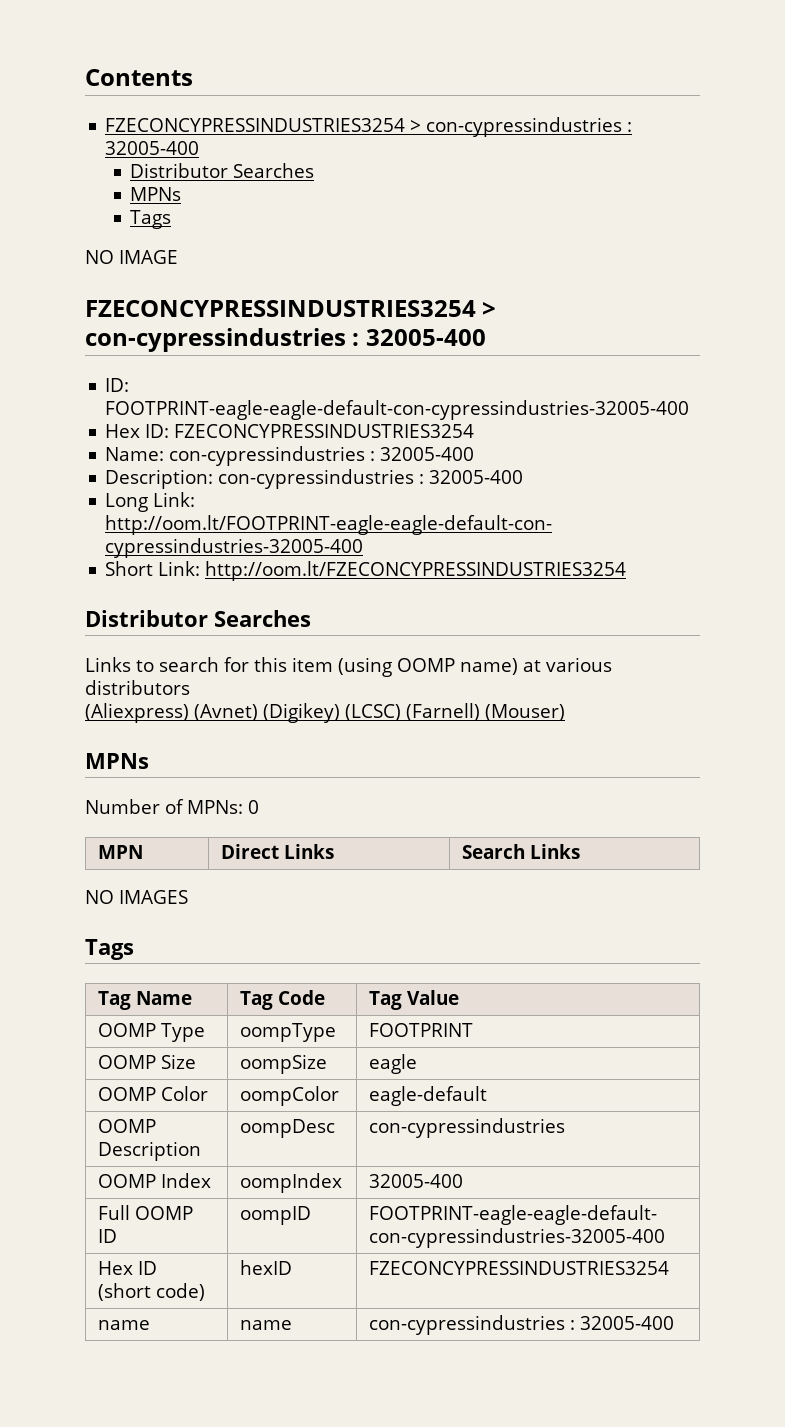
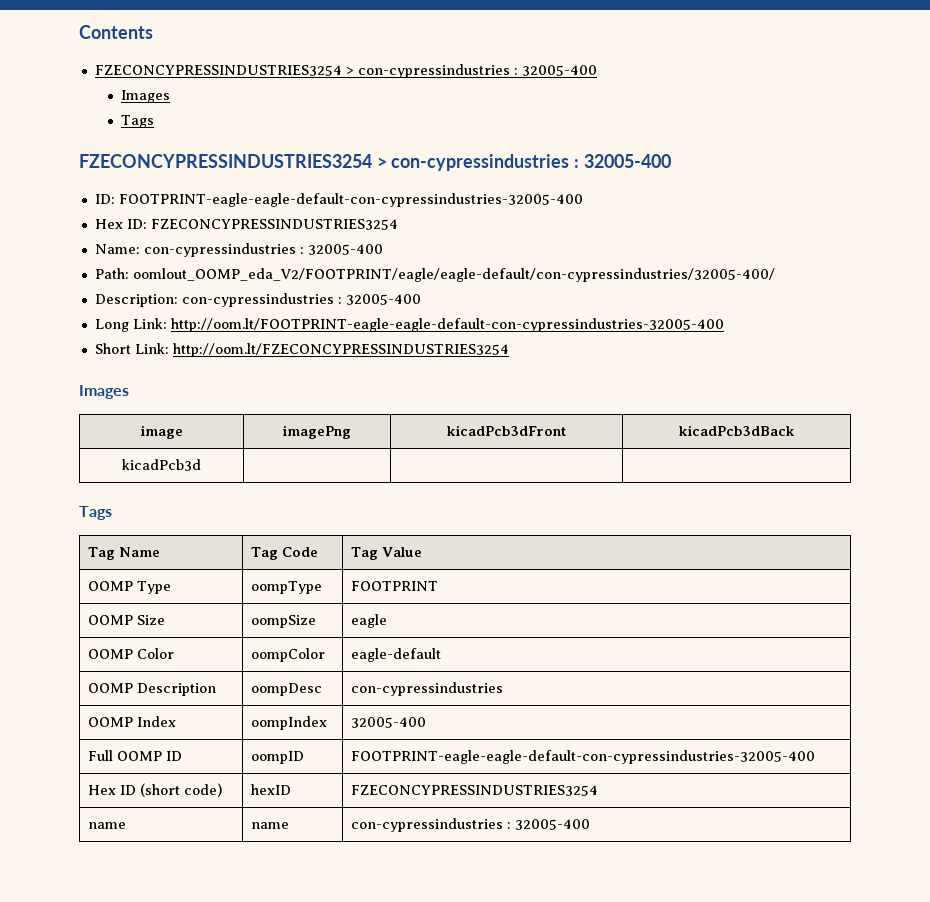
[130,163,315,178] [130,187,182,201] [130,210,172,229] [85,250,178,264] Distributor Searches // MPNs // Tags // NO IMAGE -> [120,90,170,103] [120,115,154,128] Images // Tags
(475, 454) none -> [94,268,775,282] // Path: oomlout_OOMP_eda_V2/FOOTPRINT/eagle/eagle-default/con-cypressindustries/32005-400/
[85,610,311,627] [85,657,612,677] [85,680,190,695] [85,703,565,723] [85,753,149,769] [85,799,259,814] [98,845,144,859] [221,844,335,859] [462,844,581,859] [85,890,188,904] Distributor Searches // Links to search for this item (using OOMP name) at various distributors // (Aliexpress) (Avnet) (Digikey) (LCSC) (Farnell) (Mouser) // MPNs // Number of MPNs: 0 // MPN | Direct Links | Search Links // NO IMAGES -> [79,385,129,399] [140,425,183,439] [283,425,351,439] [447,425,566,436] [678,425,795,436] [122,459,201,471] Images // image | imagePng | kicadPcb3dFront | kicadPcb3dBack // kicadPcb3d | | |

